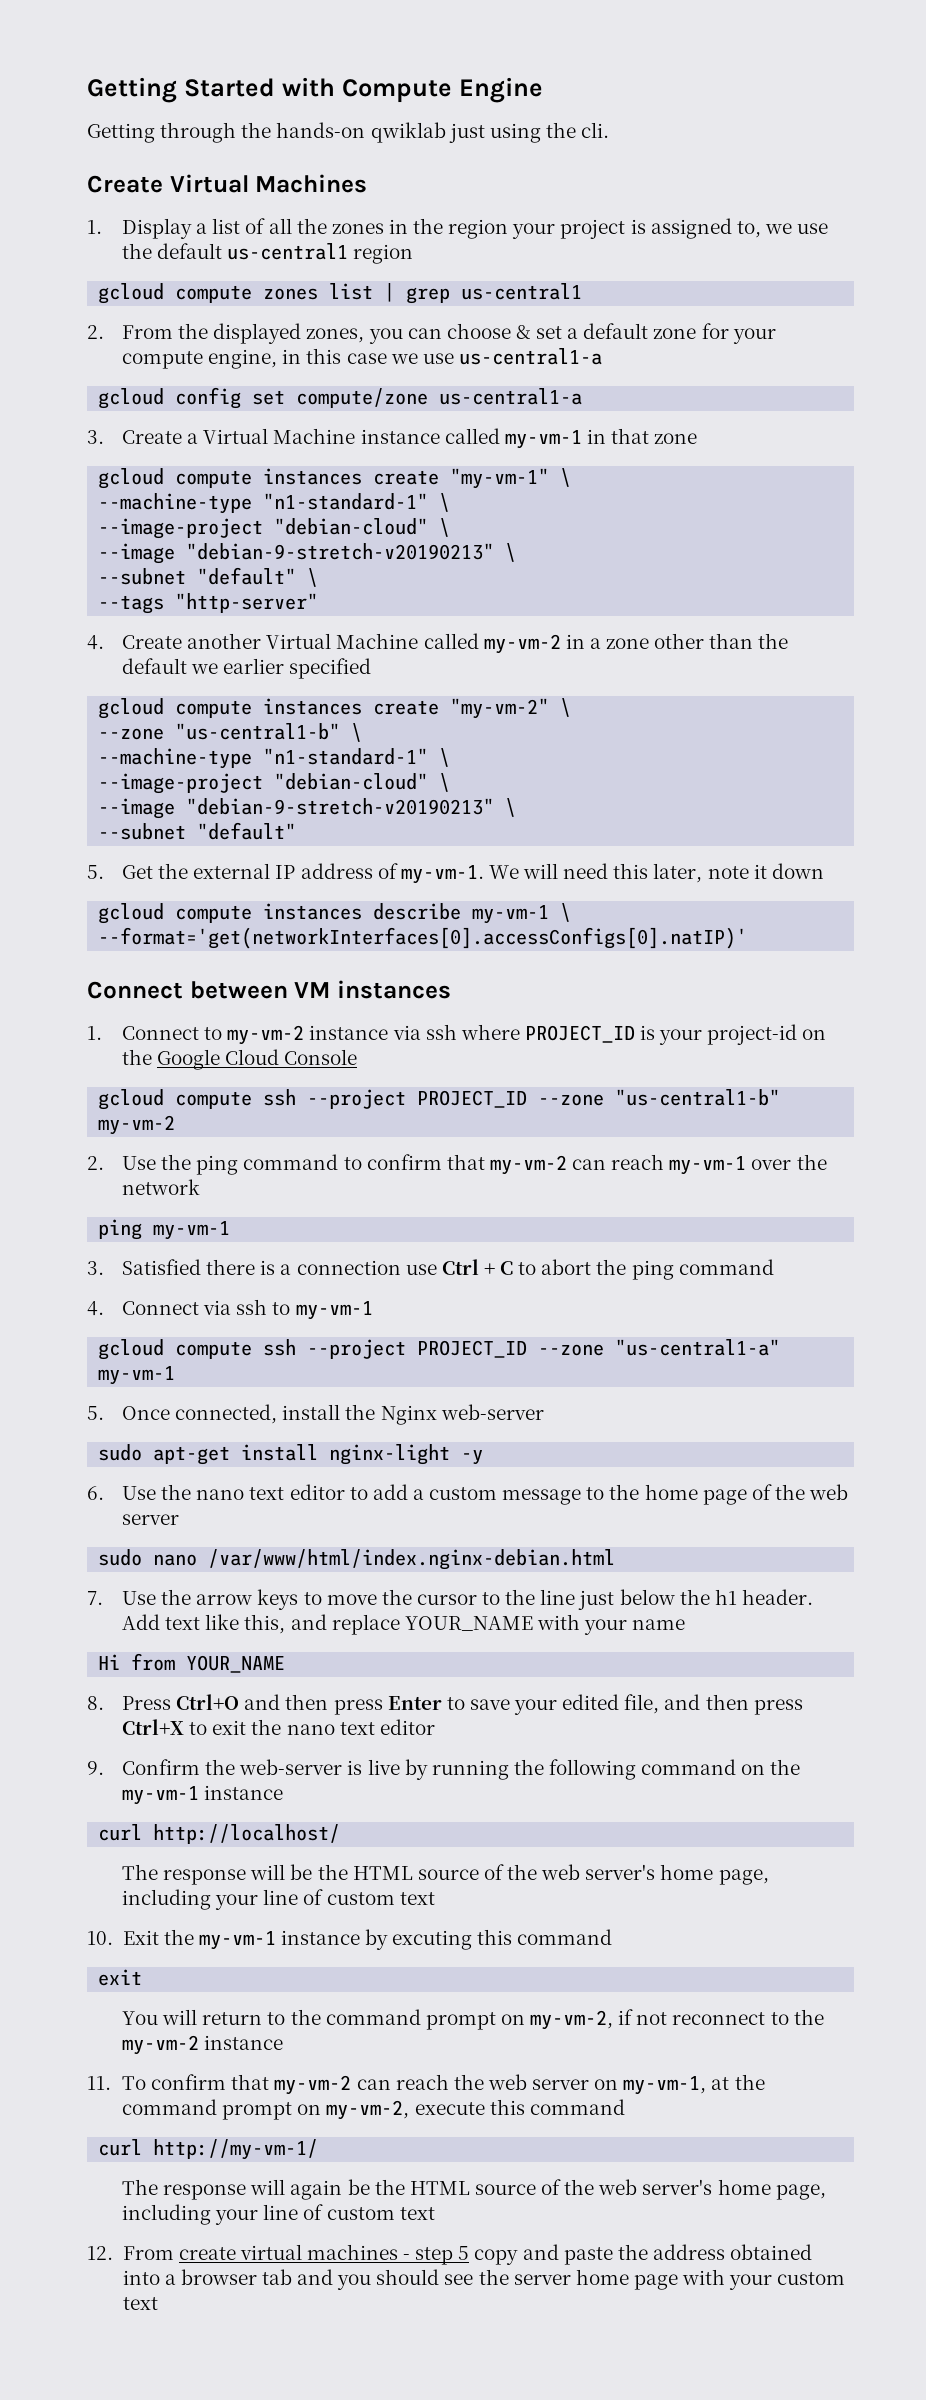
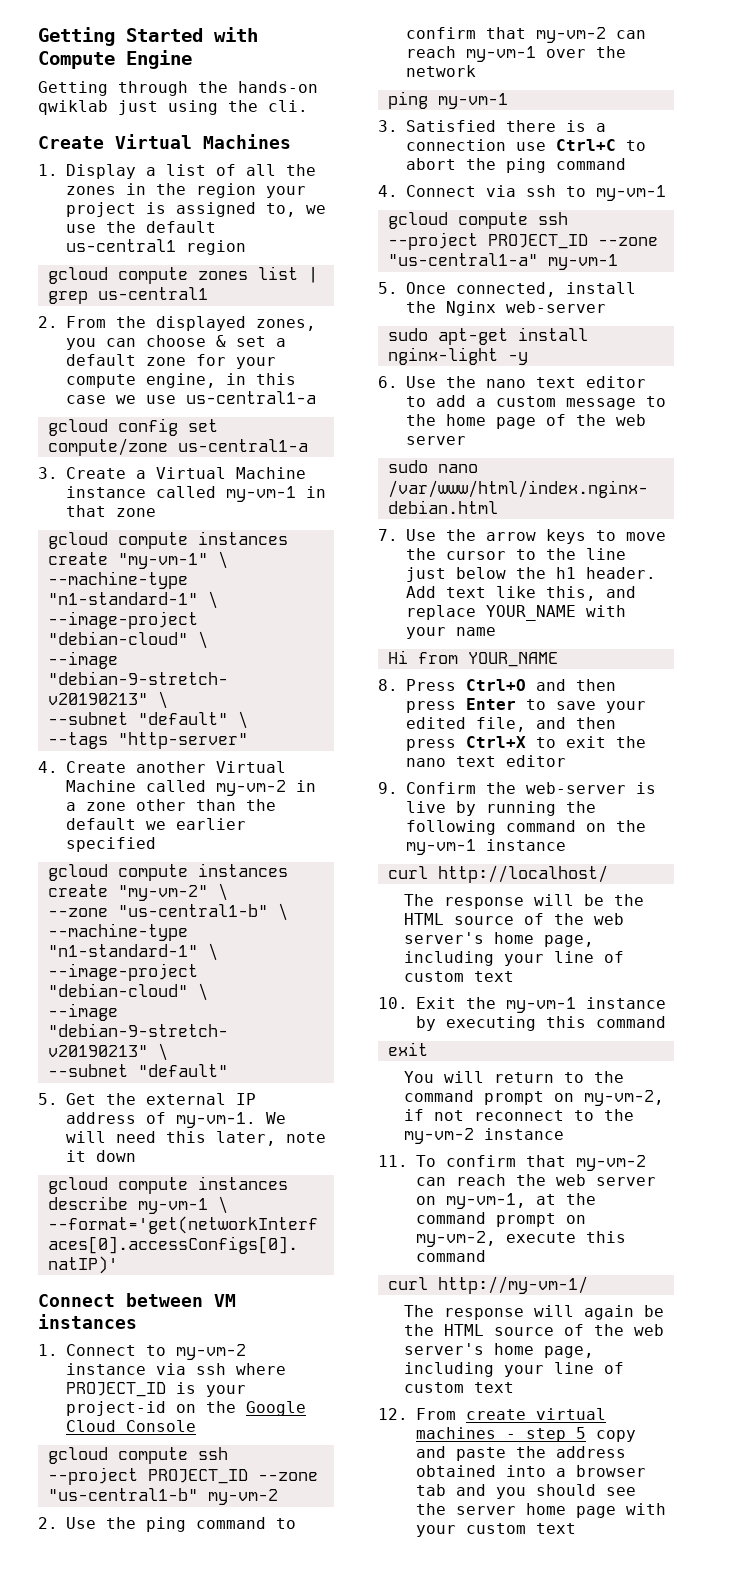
[441,1259,514,1275] Ctrl + C -> [556,139,616,151] Ctrl+C
[392,1930,473,1950] excuting -> [446,1016,536,1031] executing

